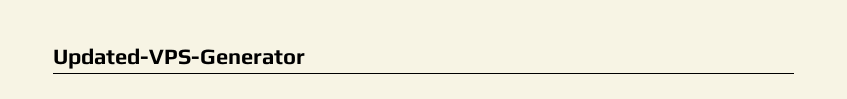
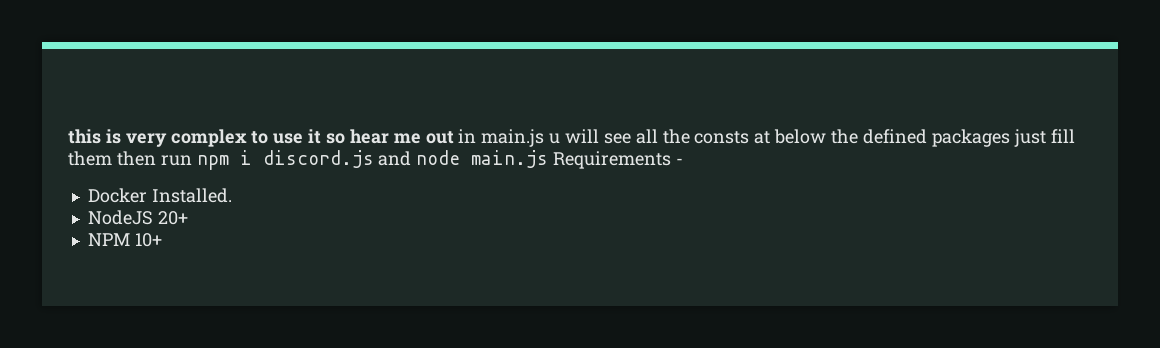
[53,48,305,69] Updated-VPS-Generator -> [68,129,1075,147] [68,150,684,170] [87,188,232,203] [87,210,188,225] [87,233,162,247] this is very complex to use it so hear me out in main.js u will see all the consts at below the defined packages just fill them then run npm i discord.js and node main.js Requirements - // Docker Installed. // NodeJS 20+ // NPM 10+

